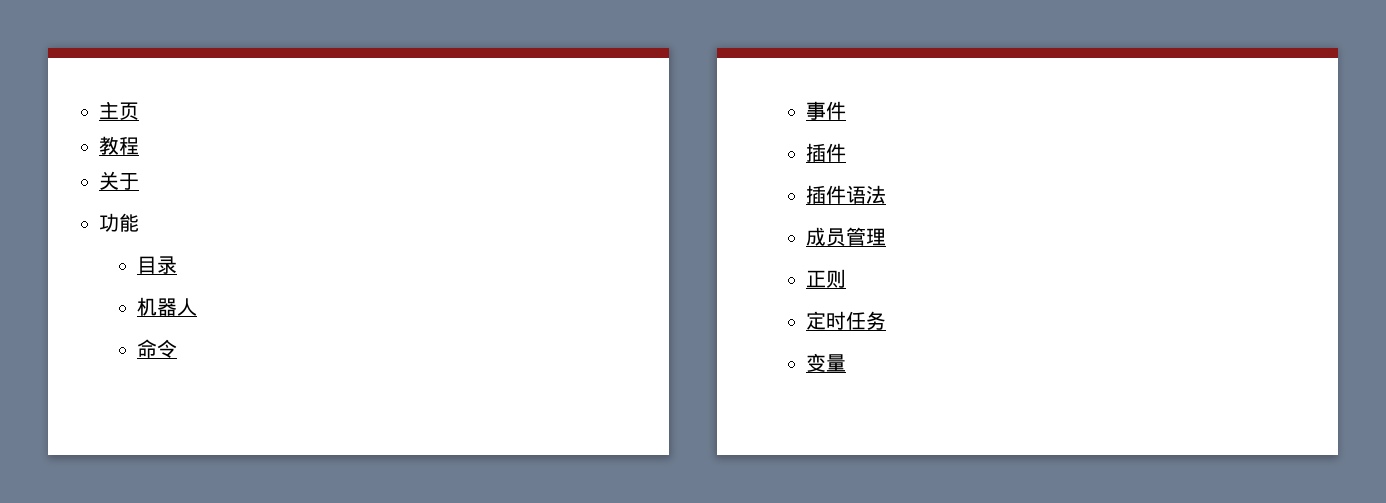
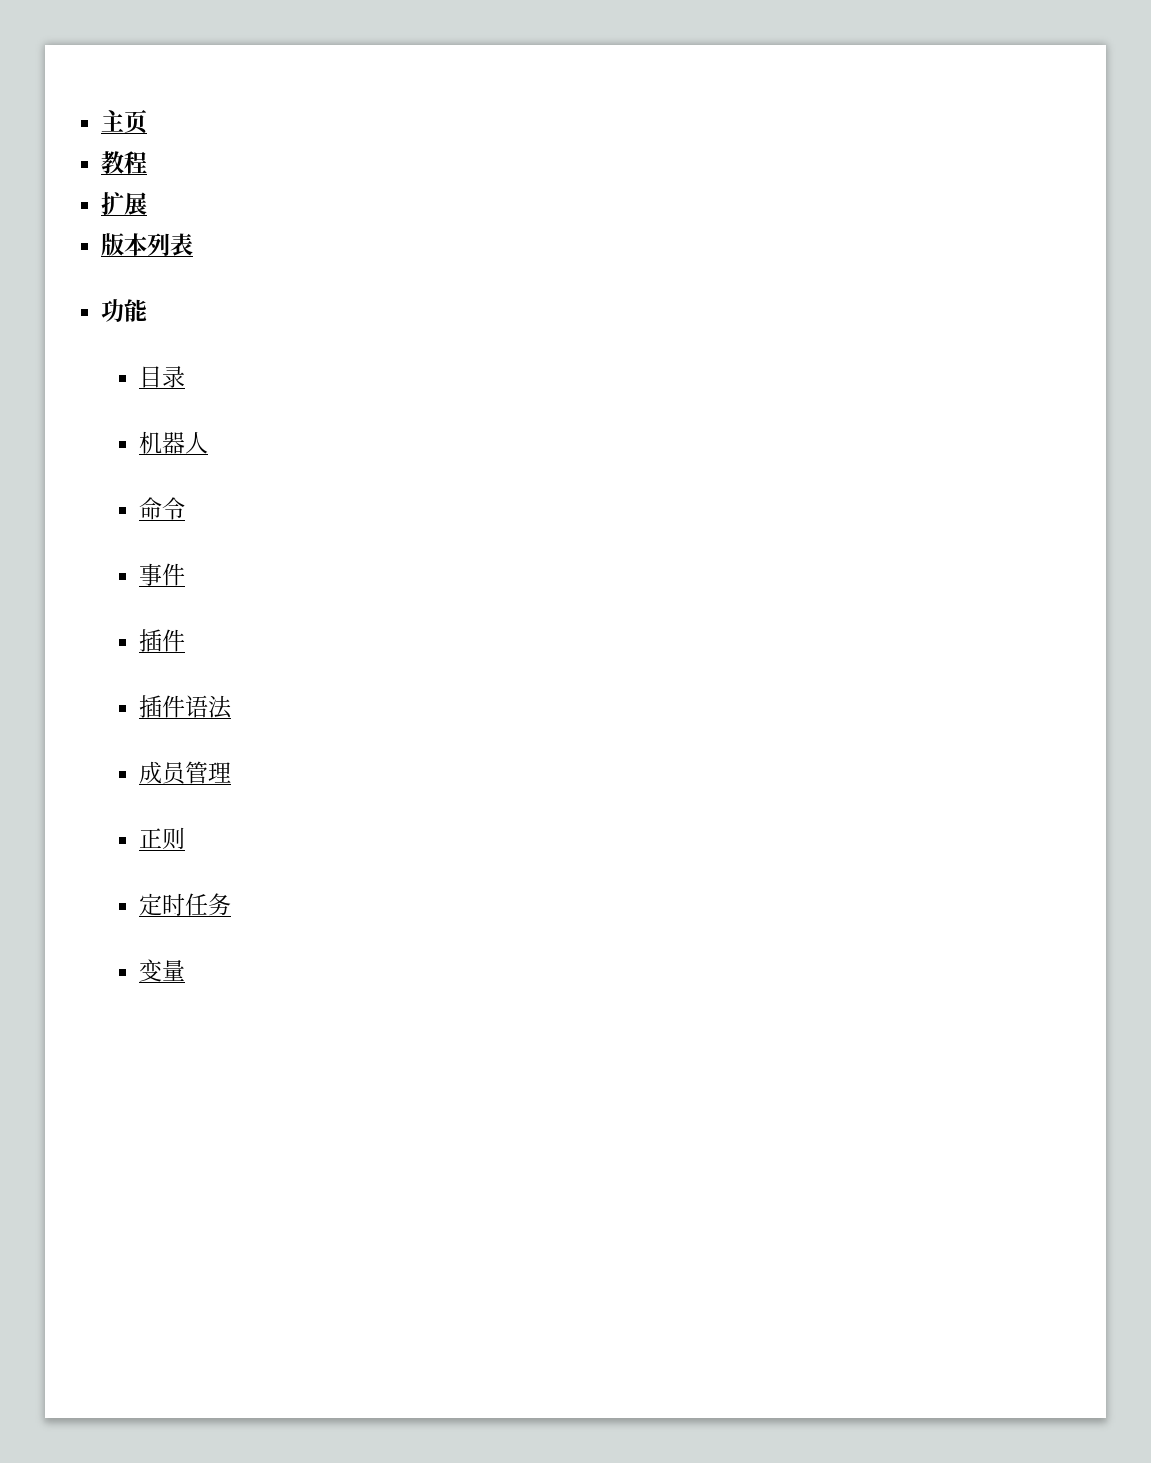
[99,171,139,190] 关于 -> [101,192,148,215] [101,233,194,256] 扩展 // 版本列表

